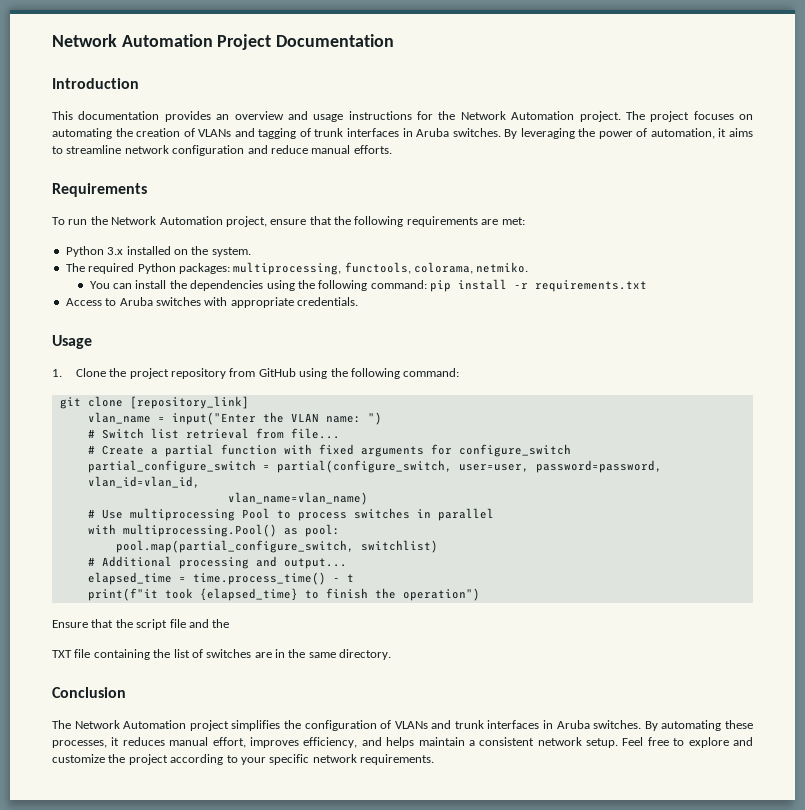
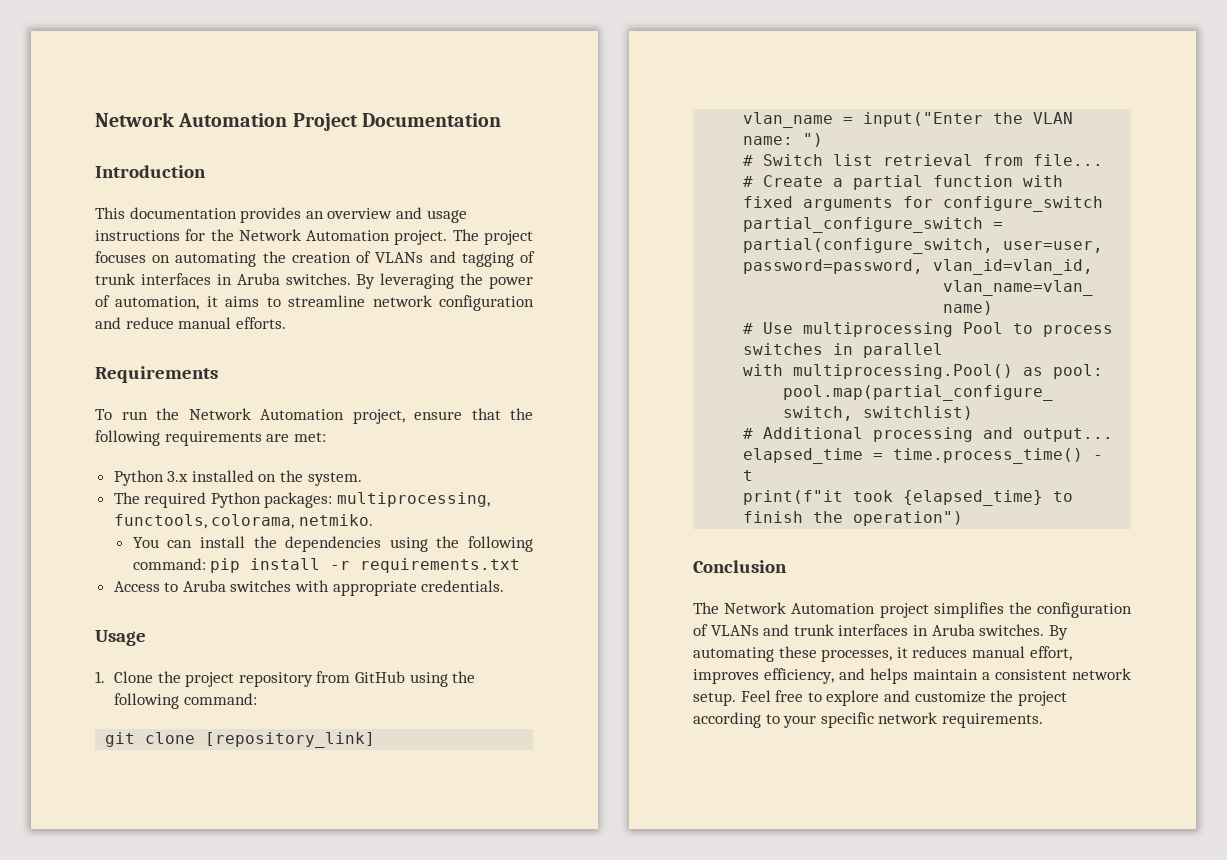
[52,619,230,630] [52,649,392,660] // Ensure that the script file and the // TXT file containing the list of switches are in the same directory. -> (964, 518) none

